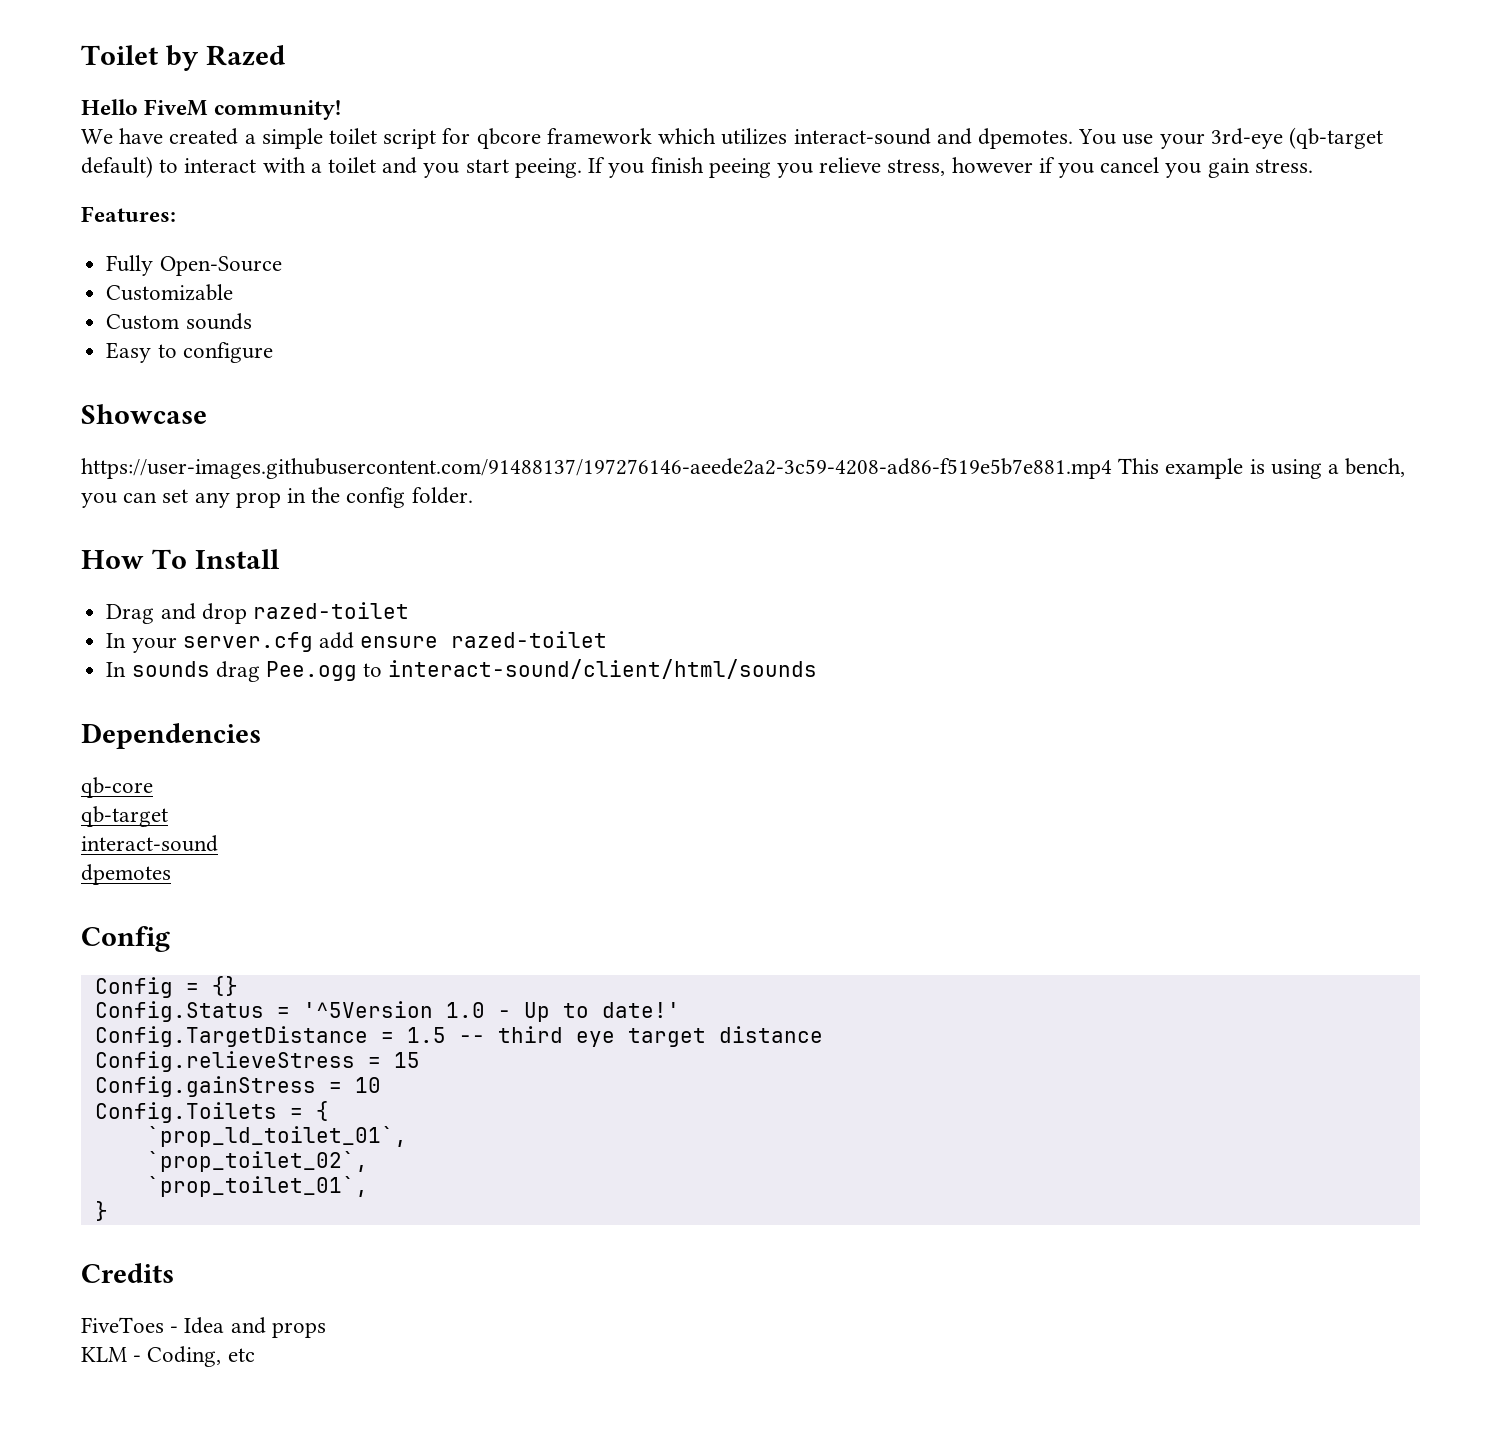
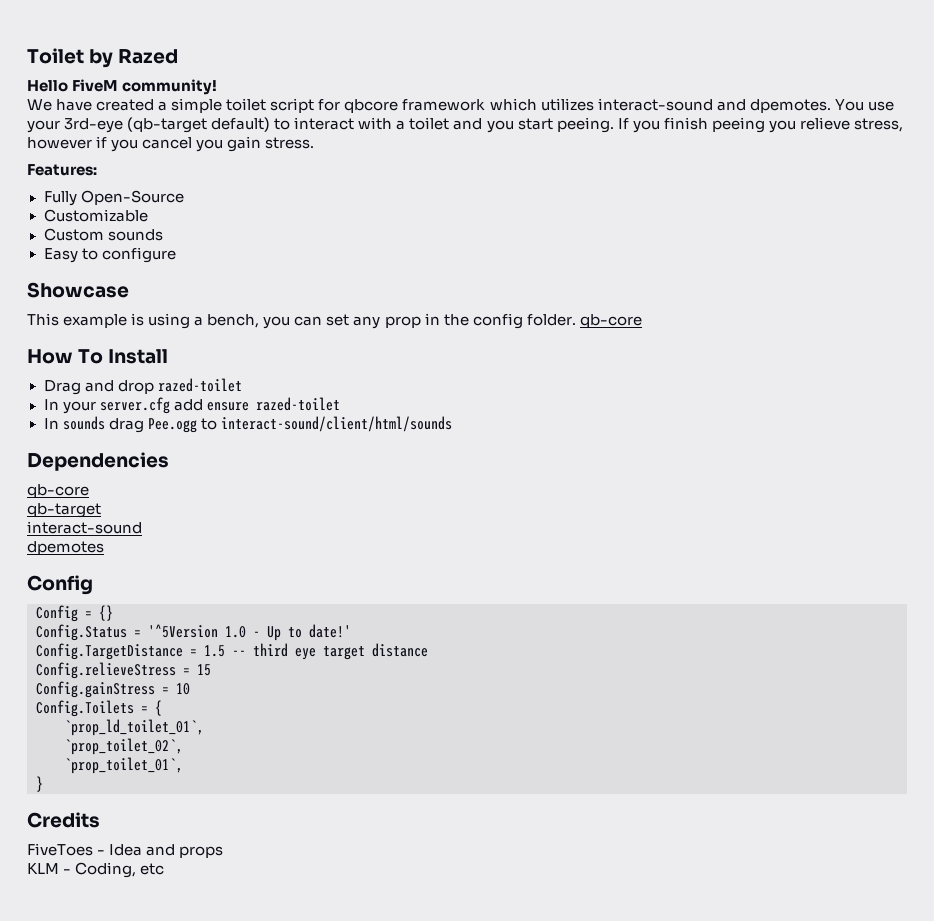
[81,458,1112,479] https://user-images.githubusercontent.com/91488137/197276146-aeede2a2-3c59-4208-ad86-f519e5b7e881.mp4 -> (129, 290) none
(473, 495) none -> [579,314,642,328] qb-core

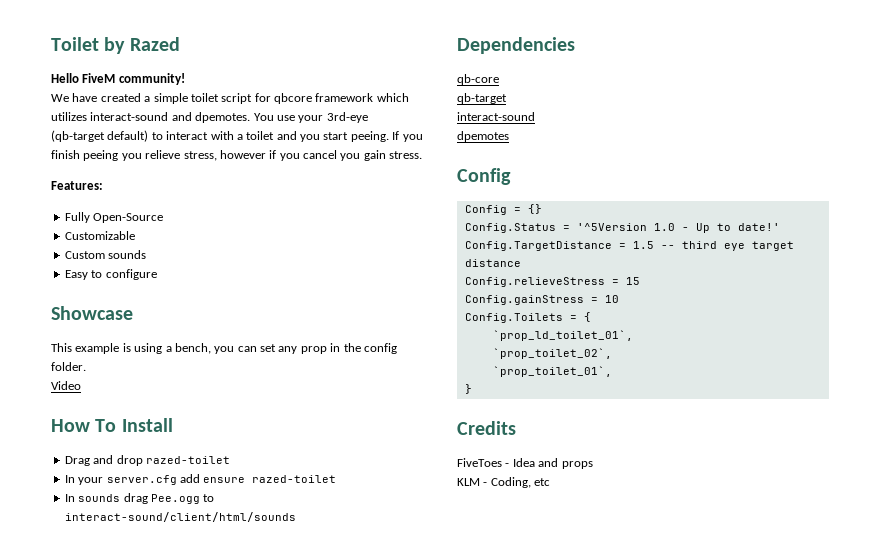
[579,314,642,328] qb-core -> [51,381,81,390] // Video

